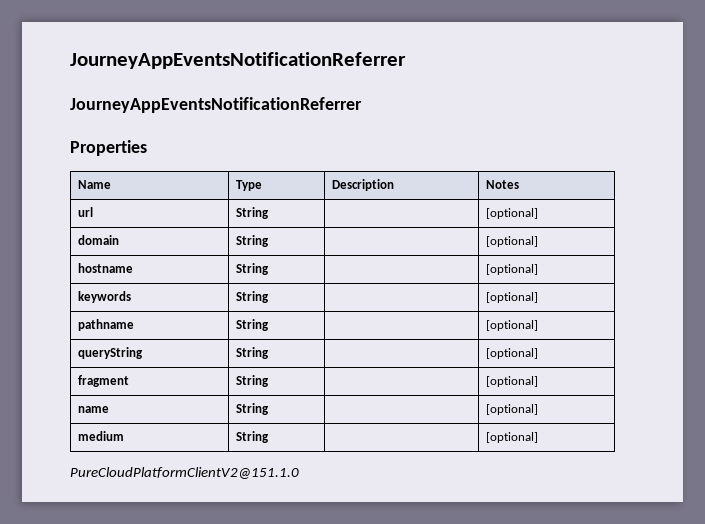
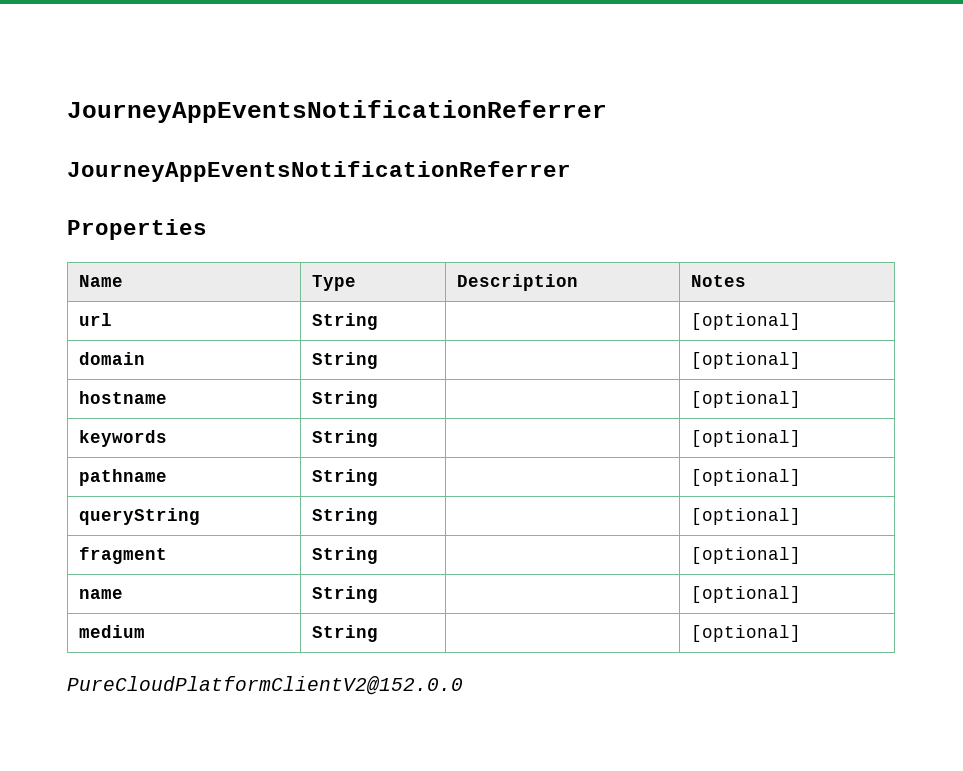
[70,467,299,479] PureCloudPlatformClientV2@151.1.0 -> [67,676,463,695] PureCloudPlatformClientV2@152.0.0

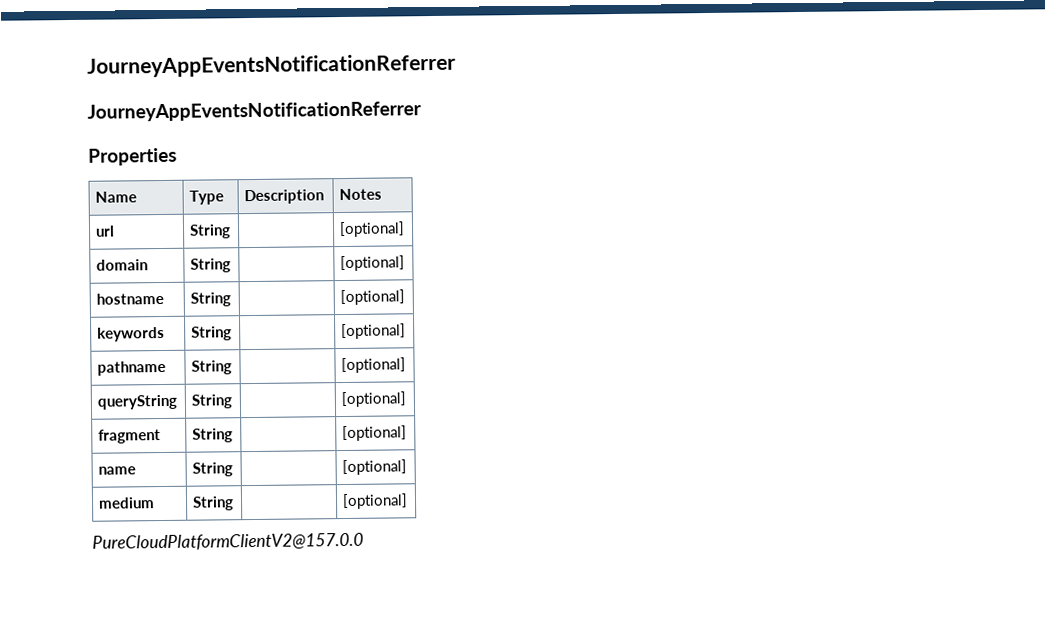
[67,676,463,695] PureCloudPlatformClientV2@152.0.0 -> [92,532,364,551] PureCloudPlatformClientV2@157.0.0

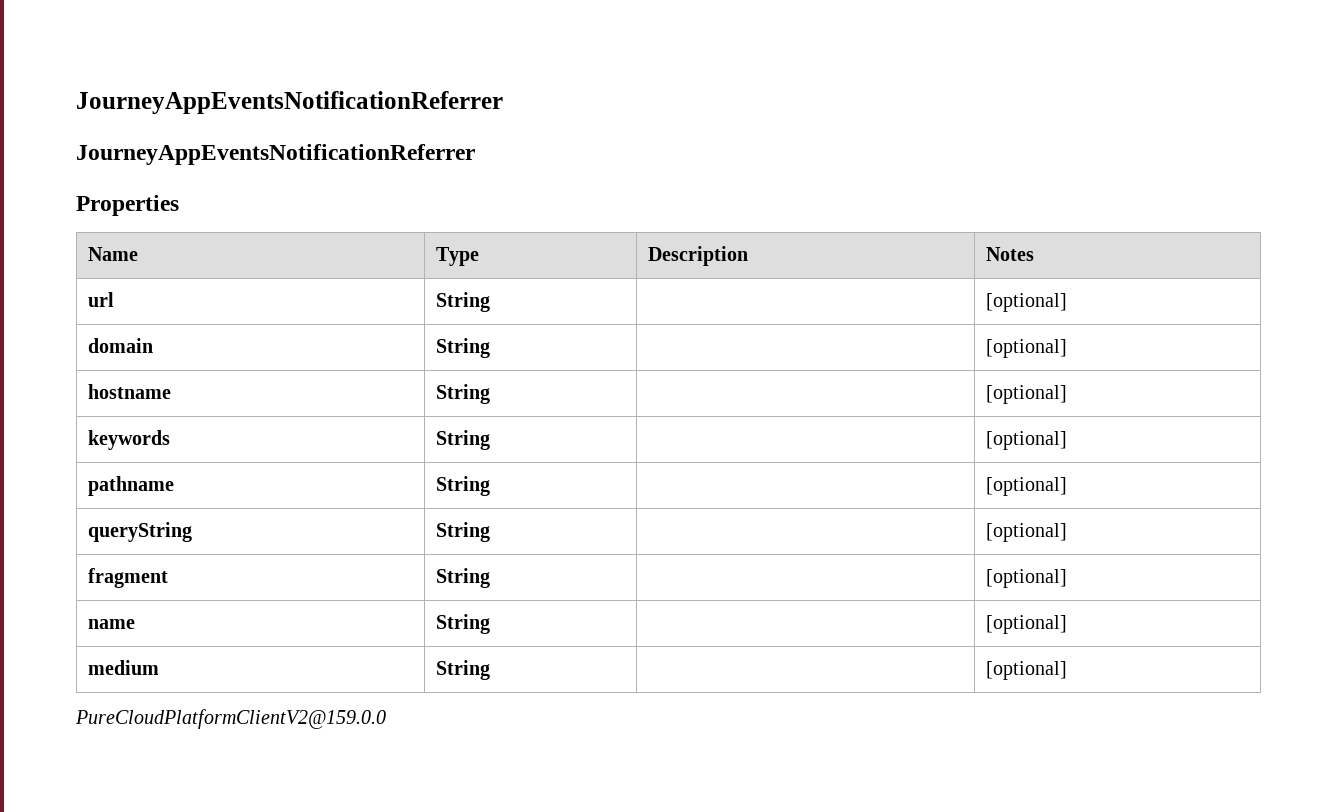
[92,532,364,551] PureCloudPlatformClientV2@157.0.0 -> [75,709,386,729] PureCloudPlatformClientV2@159.0.0

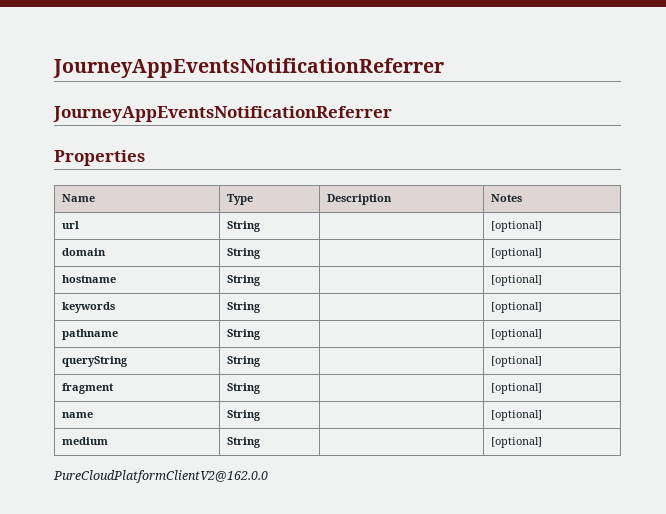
[75,709,386,729] PureCloudPlatformClientV2@159.0.0 -> [53,470,268,483] PureCloudPlatformClientV2@162.0.0

